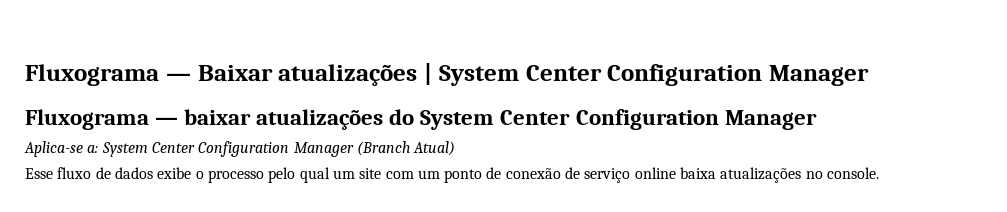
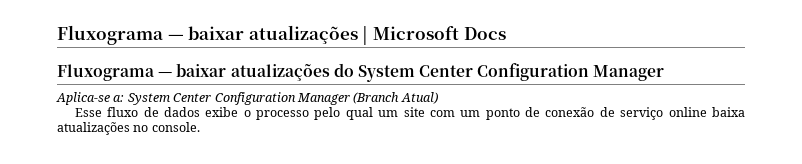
[25,64,273,86] Fluxograma — Baixar -> [57,25,245,45] Fluxograma — baixar
[438,64,869,86] System Center Configuration Manager -> [372,26,506,40] Microsoft Docs

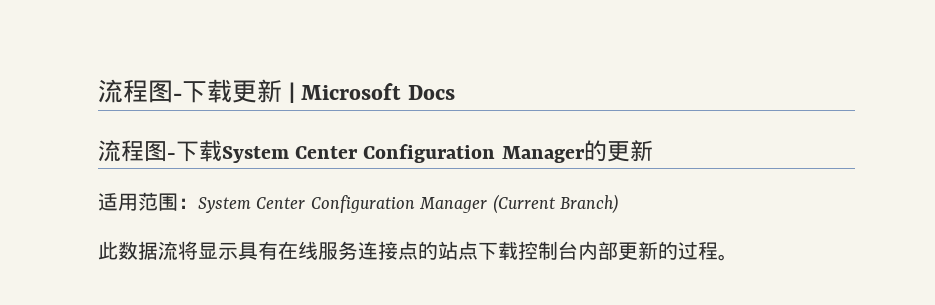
[57,25,358,45] Fluxograma — baixar atualizações -> [98,79,282,103] 流程图-下载更新
[57,63,665,82] [56,92,438,105] [74,107,745,120] [57,122,200,135] Fluxograma — baixar atualizações do System Center Configuration Manager // Aplica-se a: System Center Configuration Manager (Branch Atual) // Esse fluxo de dados exibe o processo pelo qual um site com um ponto de conexão de serviço online baixa atualizações no console. -> [98,140,653,163] [98,192,618,214] [98,241,738,261] 流程图-下载System Center Configuration Manager的更新 // 适用范围：System Center Configuration Manager (Current Branch) // 此数据流将显示具有在线服务连接点的站点下载控制台内部更新的过程。

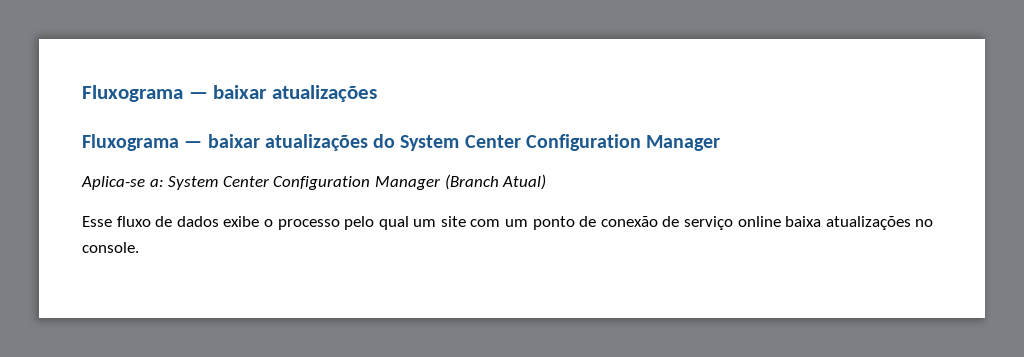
[98,79,455,103] [98,140,653,163] [98,192,618,214] [98,241,738,261] 流程图-下载更新 | Microsoft Docs // 流程图-下载System Center Configuration Manager的更新 // 适用范围：System Center Configuration Manager (Current Branch) // 此数据流将显示具有在线服务连接点的站点下载控制台内部更新的过程。 -> [82,85,377,102] [82,134,721,151] [81,174,547,190] [82,216,934,230] [82,242,139,253] Fluxograma — baixar atualizações // Fluxograma — baixar atualizações do System Center Configuration Manager // Aplica-se a: System Center Configuration Manager (Branch Atual) // Esse fluxo de dados exibe o processo pelo qual um site com um ponto de conexão de serviço online baixa atualizações no console.

